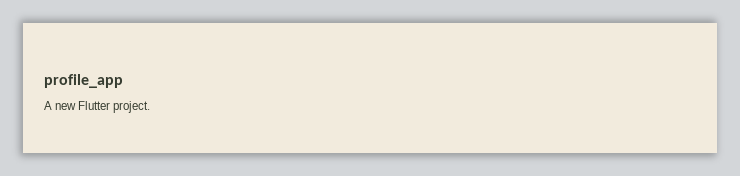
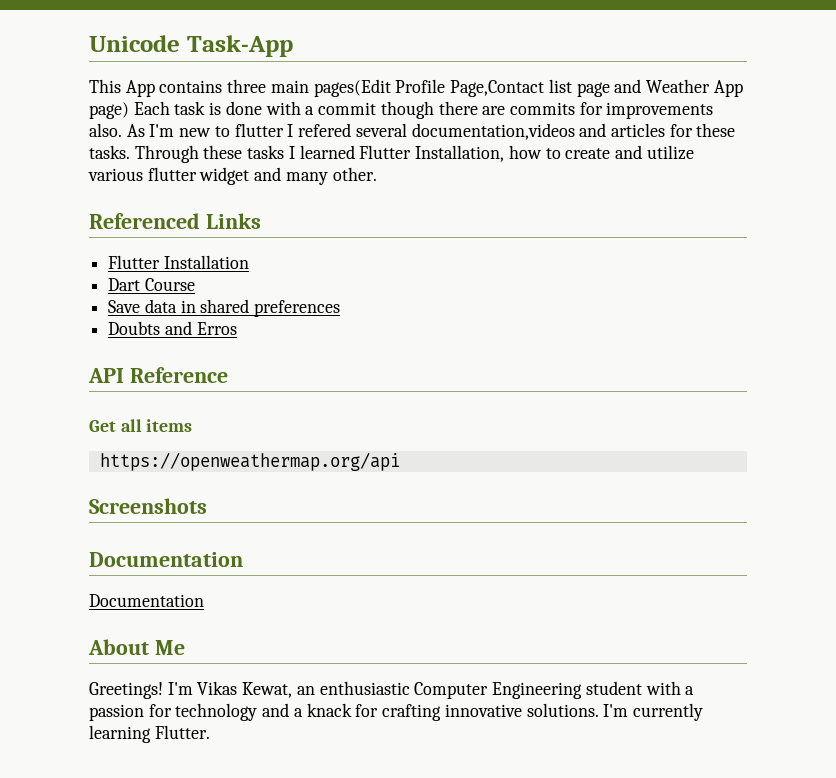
[44,74,123,88] [44,101,151,113] profile_app // A new Flutter project. -> [89,35,293,57] [89,79,743,97] [89,101,714,119] [89,123,736,140] [89,145,694,163] [88,167,377,185] [89,213,261,229] [108,255,249,269] [108,278,195,291] [108,299,341,317] [108,321,237,335] [88,367,228,383] [89,419,193,432] [99,452,400,471] [89,498,207,514] [89,552,243,567] [89,594,204,607] [88,639,185,655] [89,681,695,699] [89,703,703,721] [89,725,210,743] Unicode Task-App // This App contains three main pages(Edit Profile Page,Contact list page and Weather App page) Each task is done with a commit though there are commits for improvements also. As I'm new to flutter I refered several documentation,videos and articles for these tasks. Through these tasks I learned Flutter Installation, how to create and utilize various flutter widget and many other. // Referenced Links // Flutter Installation // Dart Course // Save data in shared preferences // Doubts and Erros // API Reference // Get all items // https://openweathermap.org/api // Screenshots // Documentation // Documentation // About Me // Greetings! I'm Vikas Kewat, an enthusiastic Computer Engineering student with a passion for technology and a knack for crafting innovative solutions. I'm currently learning Flutter.

